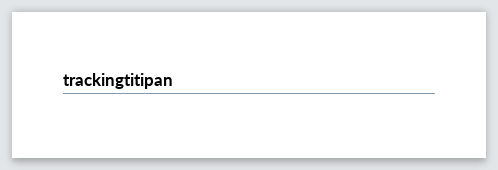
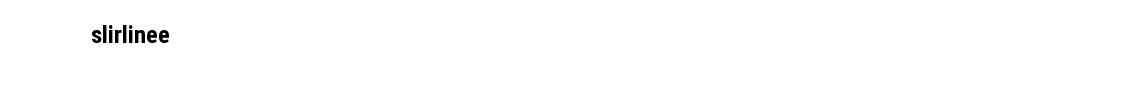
[63,73,173,89] trackingtitipan -> [91,25,170,43] slirlinee

